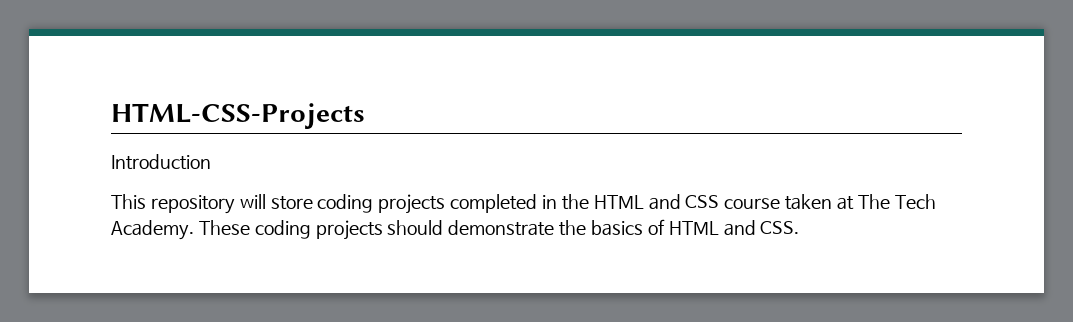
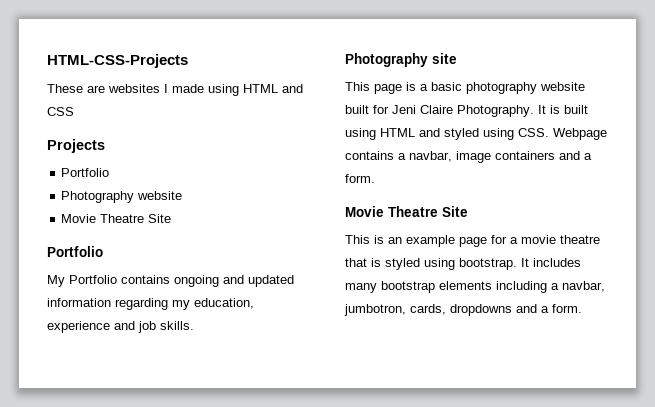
[111,154,211,170] [111,194,936,214] [111,219,800,240] Introduction // This repository will store coding projects completed in the HTML and CSS course taken at The Tech Academy. These coding projects should demonstrate the basics of HTML and CSS. -> [47,84,303,96] [47,107,74,116] [47,139,105,153] [61,168,110,177] [61,191,183,203] [61,214,172,223] [47,246,103,257] [47,275,294,287] [47,298,254,310] [47,321,194,333] [345,53,457,67] [345,82,585,94] [345,105,588,117] [345,128,607,140] [345,151,592,163] [345,174,375,183] [345,206,468,217] [345,235,600,247] [345,258,581,270] [345,281,605,293] [344,304,582,316] These are websites I made using HTML and CSS // Projects // Portfolio // Photography website // Movie Theatre Site // Portfolio // My Portfolio contains ongoing and updated information regarding my education, experience and job skills. // Photography site // This page is a basic photography website built for Jeni Claire Photography. It is built using HTML and styled using CSS. Webpage contains a navbar, image containers and a form. // Movie Theatre Site // This is an example page for a movie theatre that is styled using bootstrap. It includes many bootstrap elements including a navbar, jumbotron, cards, dropdowns and a form.

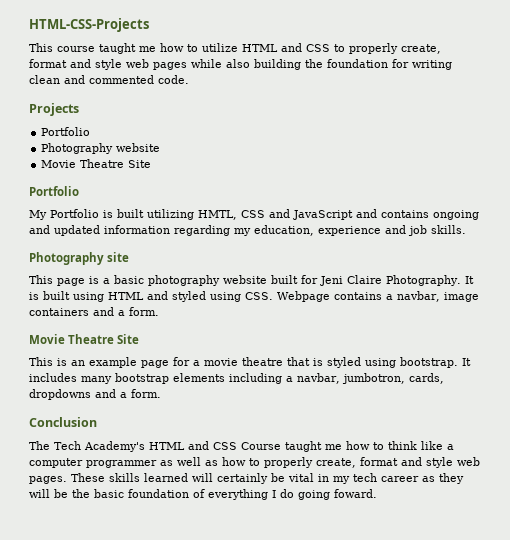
[47,84,303,96] [47,107,74,116] These are websites I made using HTML and CSS -> [29,43,441,54] [29,59,452,70] [29,75,189,84] This course taught me how to utilize HTML and CSS to properly create, format and style web pages while also building the foundation for writing clean and commented code.
(117, 279) none -> [103,209,377,220] is built utilizing HMTL, CSS and JavaScript and
(582, 308) none -> [29,417,97,427] [29,441,454,452] [29,457,480,468] [29,473,464,484] [29,489,377,500] // Conclusion // The Tech Academy's HTML and CSS Course taught me how to think like a computer programmer as well as how to properly create, format and style web pages. These skills learned will certainly be vital in my tech career as they will be the basic foundation of everything I do going foward.

